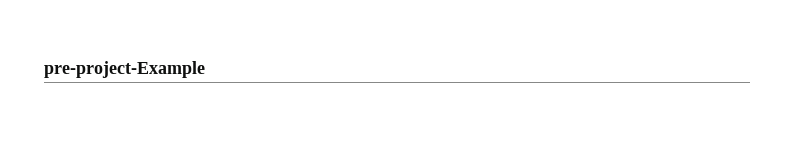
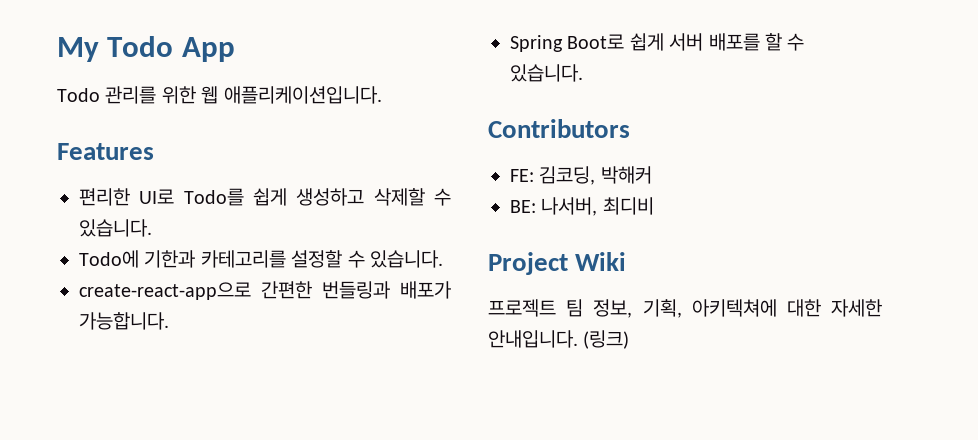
[44,61,205,78] pre-project-Example -> [57,36,235,62] [57,86,382,104] [57,143,154,160] [79,188,451,206] [79,219,152,237] [79,250,443,268] [79,281,451,300] [79,312,169,330] [510,33,805,52] [510,64,583,82] [488,119,630,138] [510,166,652,185] [510,197,654,216] [488,252,627,275] [488,299,882,318] [488,330,630,349] My Todo App // Todo 관리를 위한 웹 애플리케이션입니다. // Features // 편리한 UI로 Todo를 쉽게 생성하고 삭제할 수 있습니다. // Todo에 기한과 카테고리를 설정할 수 있습니다. // create-react-app으로 간편한 번들링과 배포가 가능합니다. // Spring Boot로 쉽게 서버 배포를 할 수 있습니다. // Contributors // FE: 김코딩, 박해커 // BE: 나서버, 최디비 // Project Wiki // 프로젝트 팀 정보, 기획, 아키텍쳐에 대한 자세한 안내입니다. (링크)

